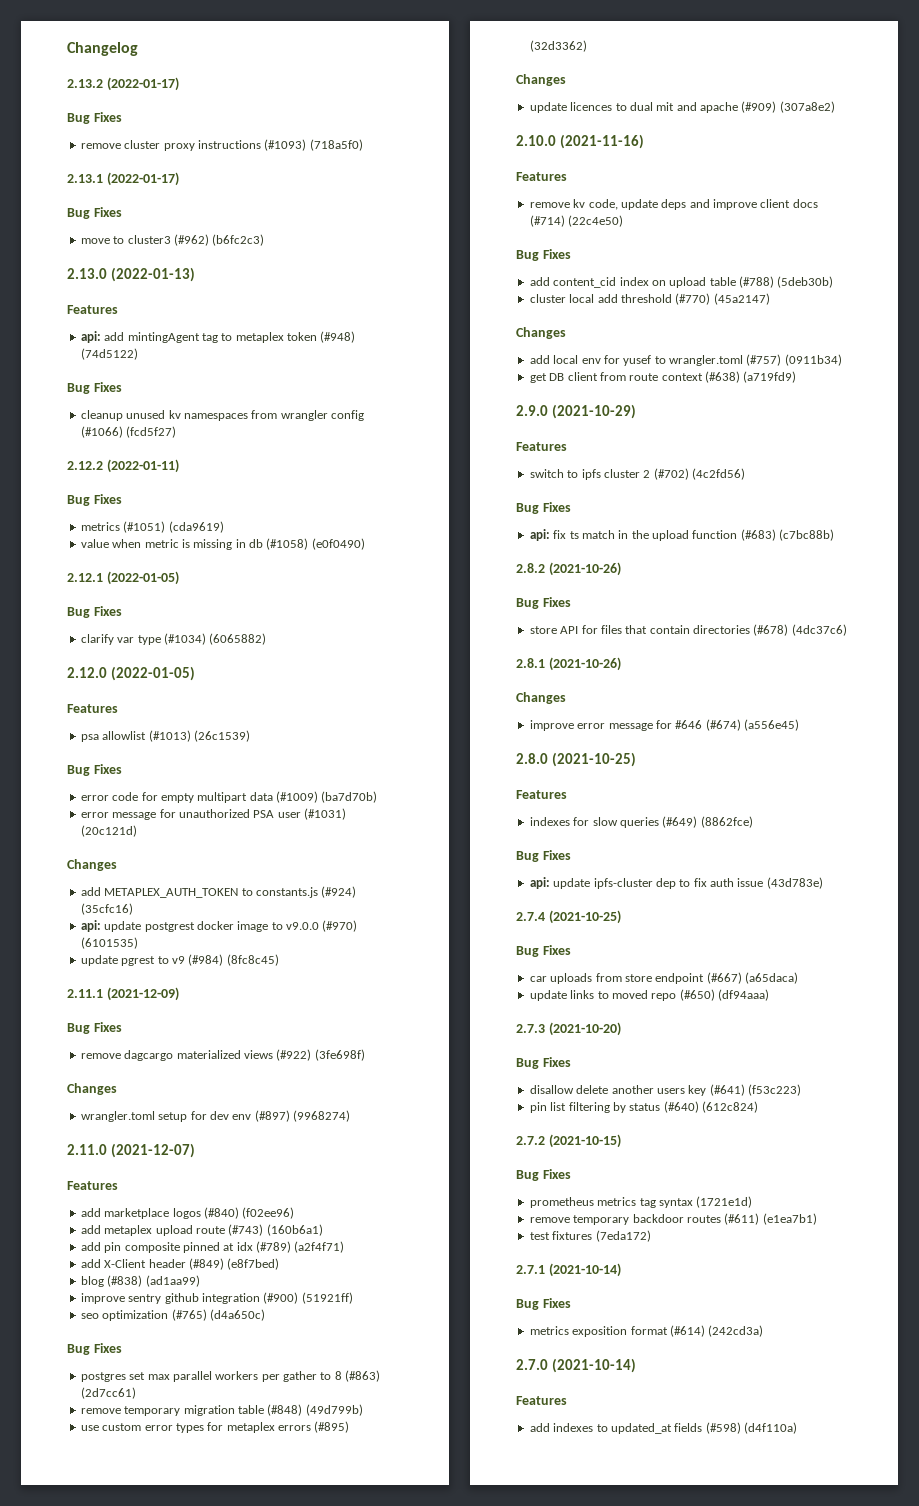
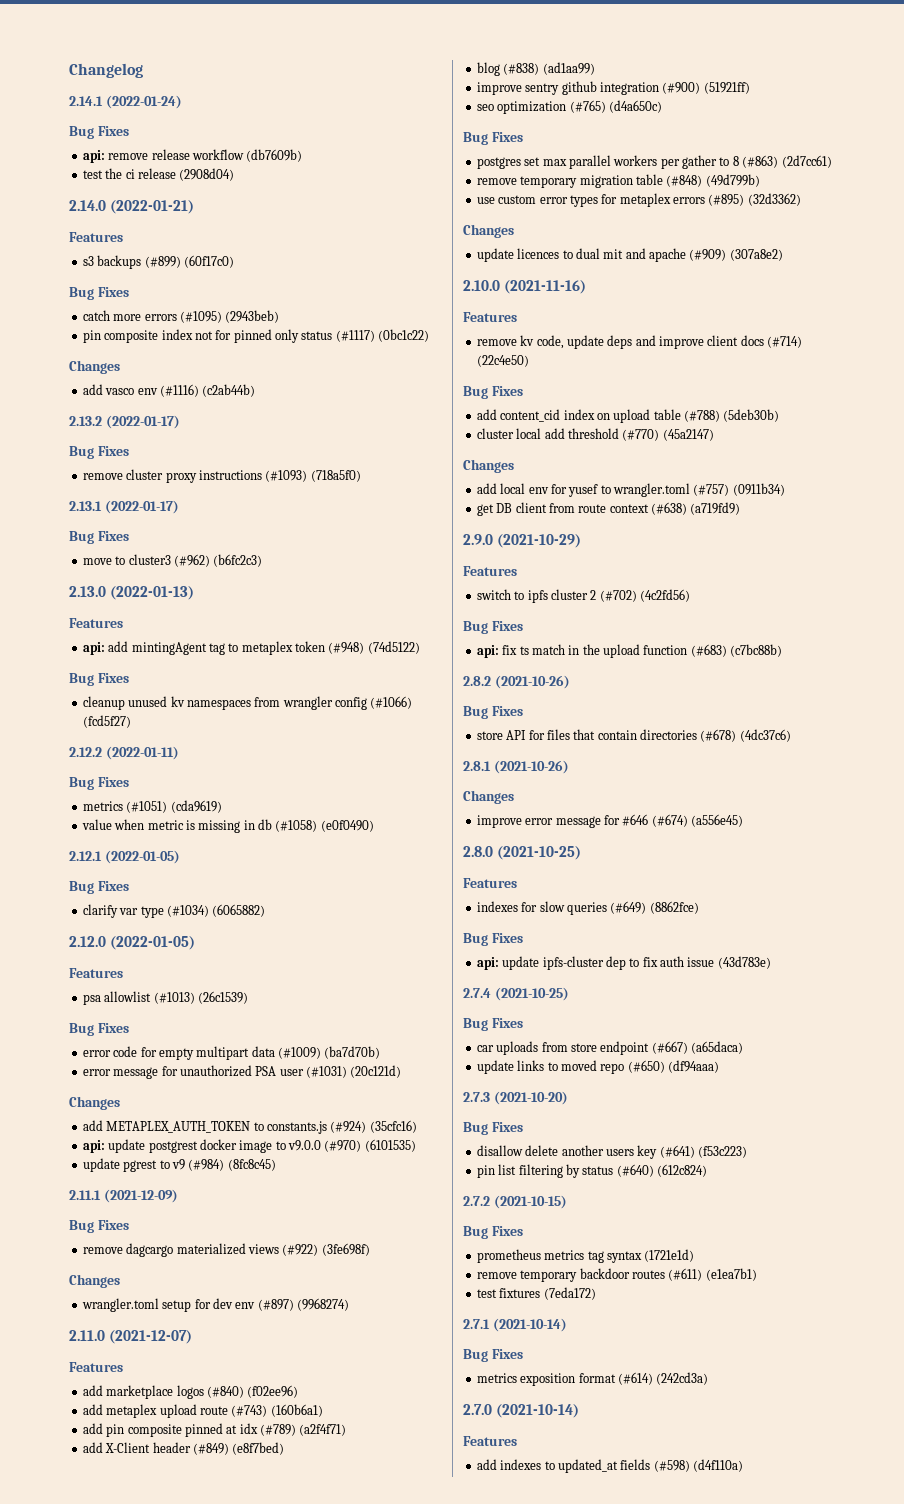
(138, 49) none -> [69,95,182,109] [69,126,129,139] [82,149,303,163] [82,168,235,181] [69,200,194,214] [69,232,123,242] [82,255,234,269] [69,287,129,300] [82,310,280,323] [82,329,430,343] [69,360,120,374] [82,384,256,397] // 2.14.1 (2022-01-24) // Bug Fixes // api: remove release workflow (db7609b) // test the ci release (2908d04) // 2.14.0 (2022-01-21) // Features // s3 backups (#899) (60f17c0) // Bug Fixes // catch more errors (#1095) (2943beb) // pin composite index not for pinned only status (#1117) (0bc1c22) // Changes // add vasco env (#1116) (c2ab44b)

